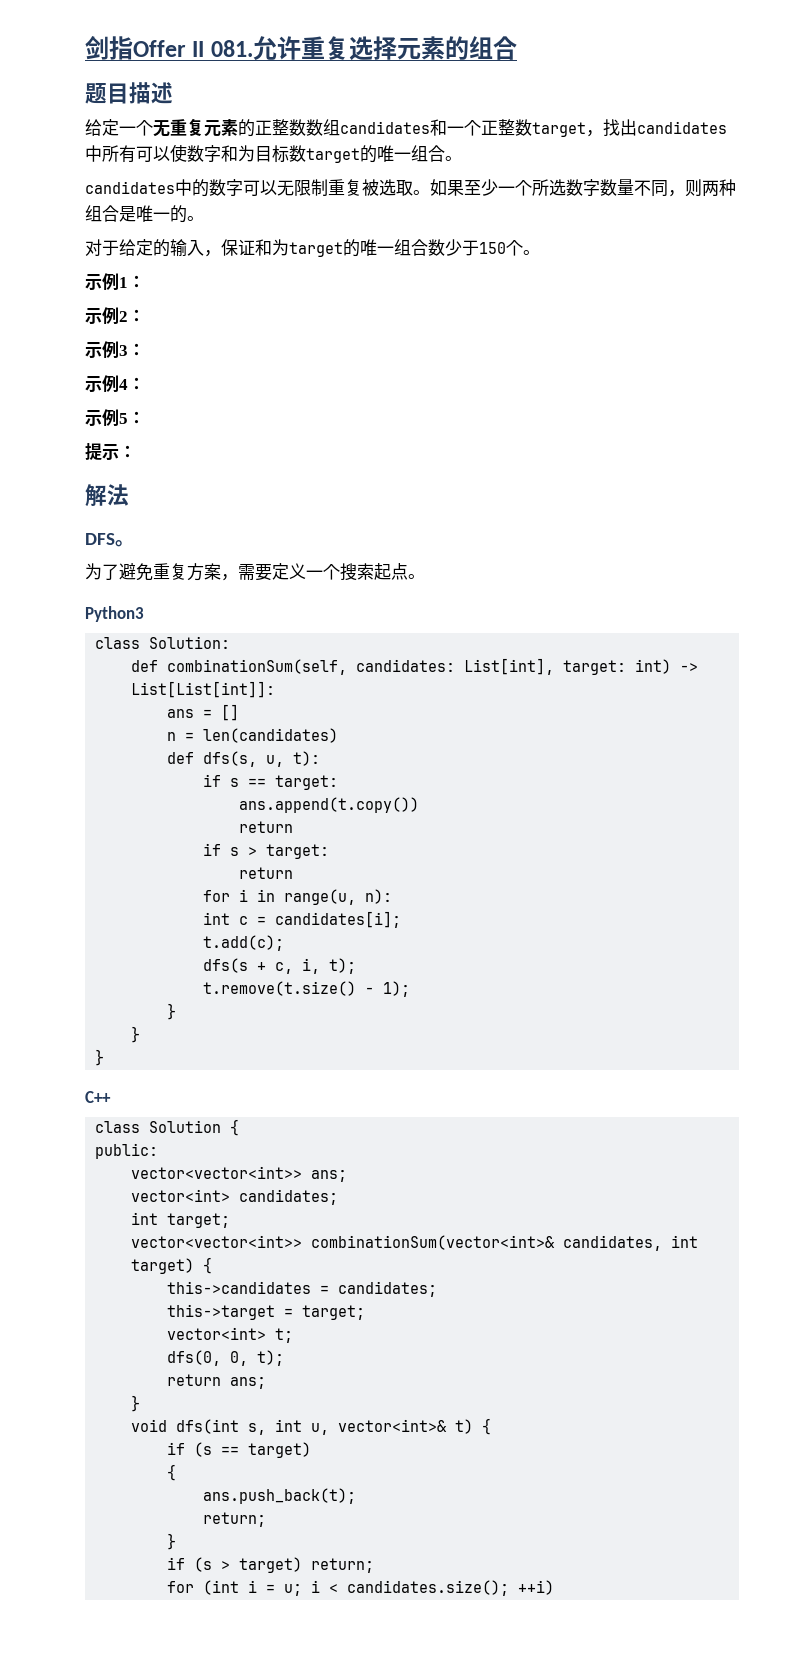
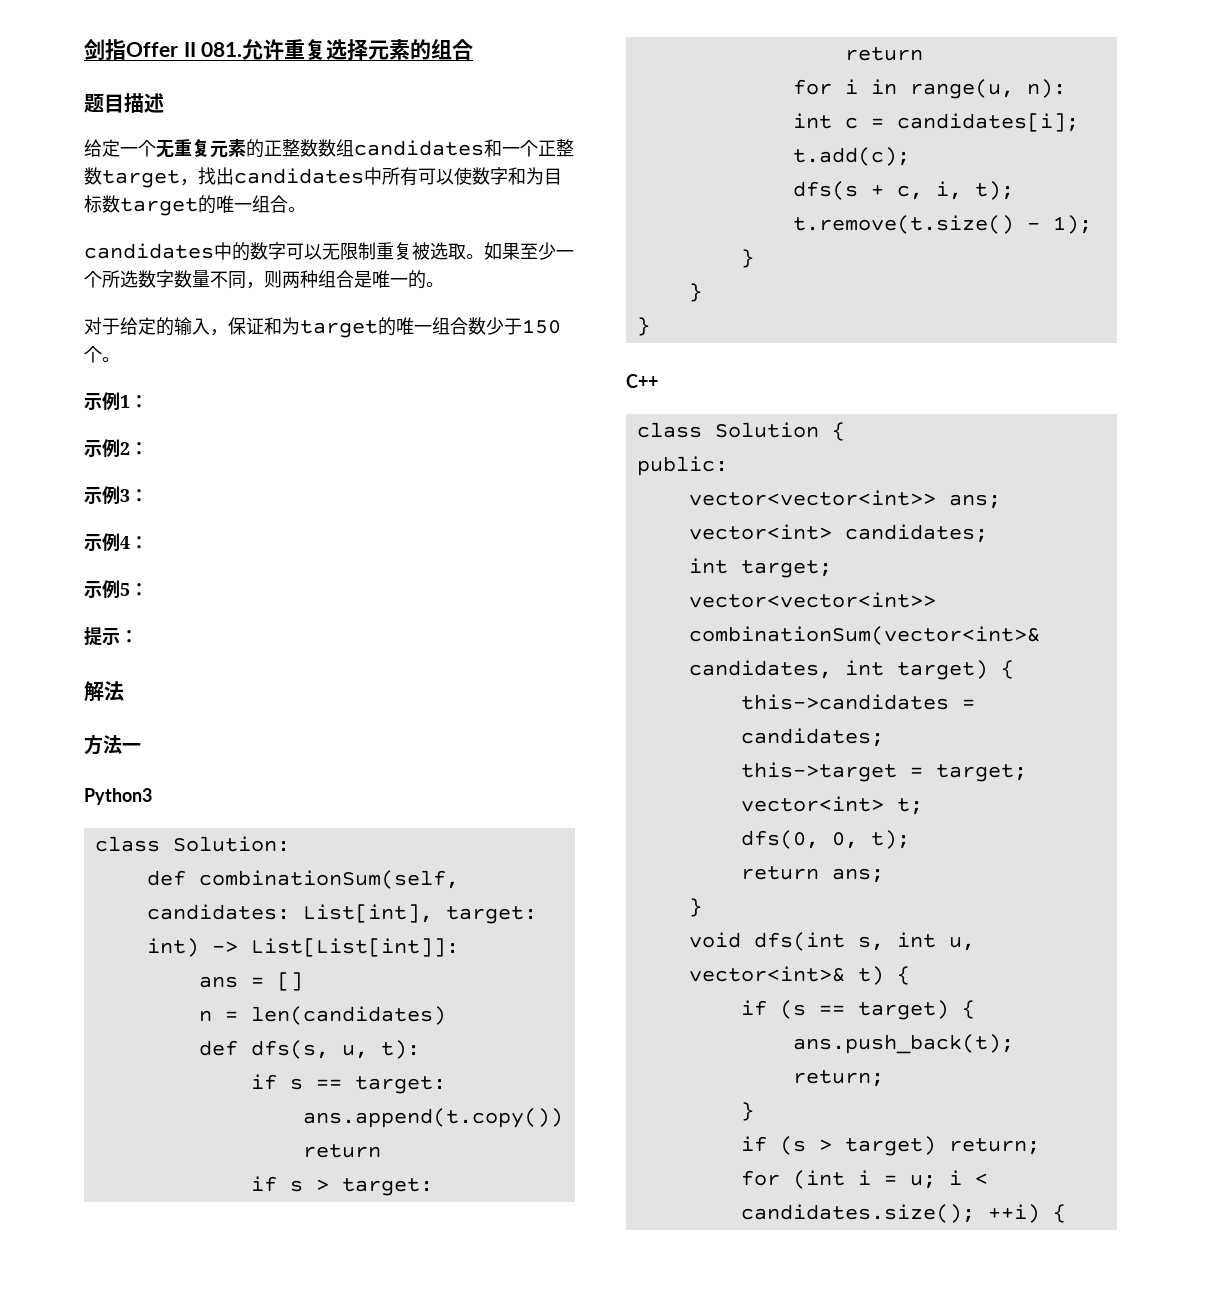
[85,533,134,547] [85,563,425,581] DFS。 // 为了避免重复方案，需要定义一个搜索起点。 -> [84,734,141,755] 方法一
(312, 1450) // -> (949, 1010) none
(555, 1587) none -> [1052,1204,1066,1223] {

